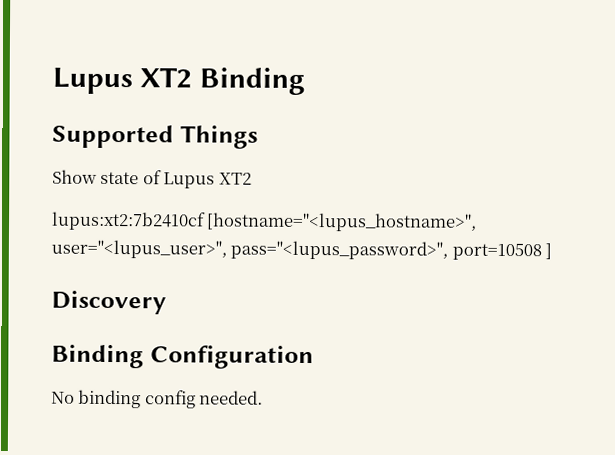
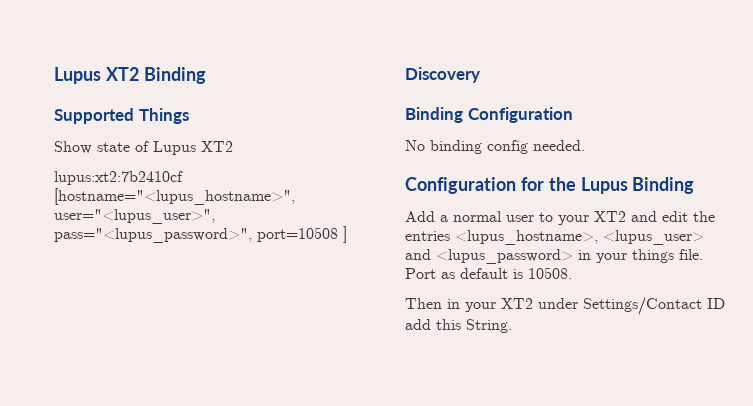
(264, 397) none -> [405,177,695,194] [405,211,715,225] [405,230,704,245] [405,249,703,264] [405,267,572,279] [405,297,725,315] [405,319,512,333] // Configuration for the Lupus Binding // Add a normal user to your XT2 and edit the entries <lupus_hostname>, <lupus_user> and <lupus_password> in your things file. Port as default is 10508. // Then in your XT2 under Settings/Contact ID add this String.

